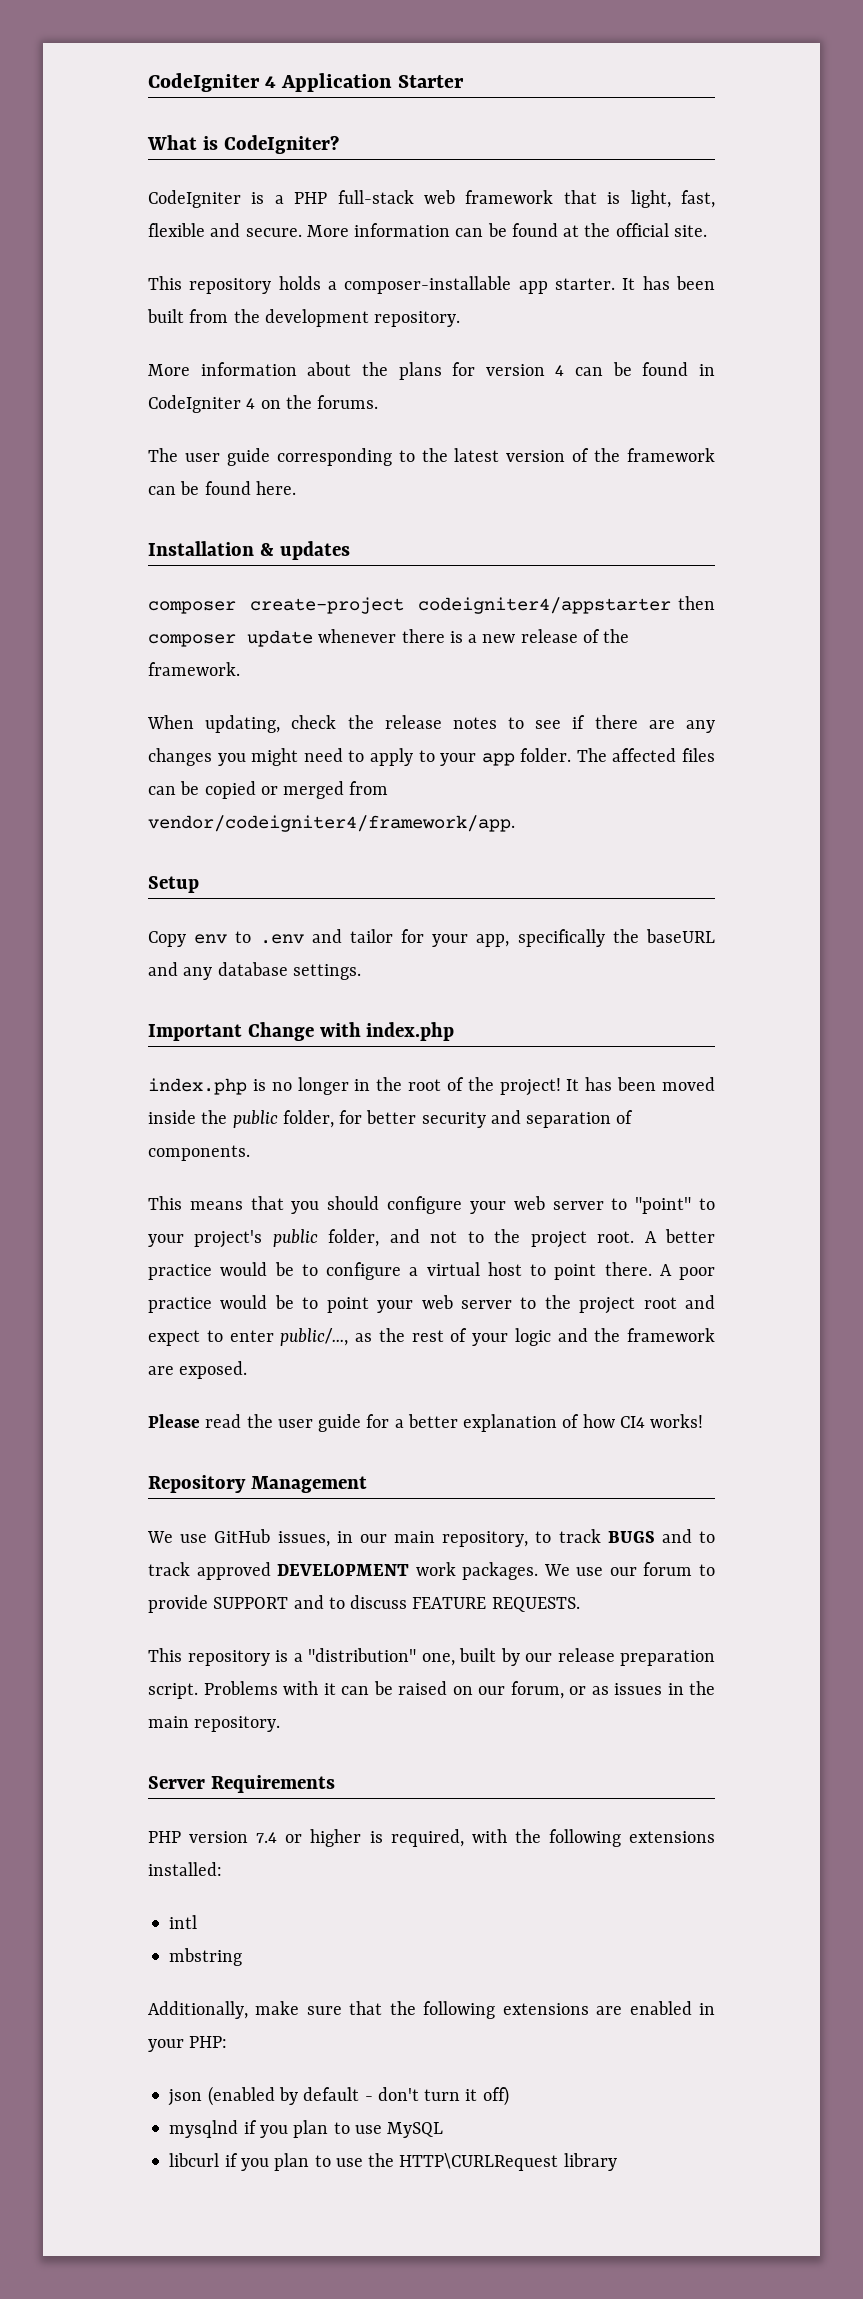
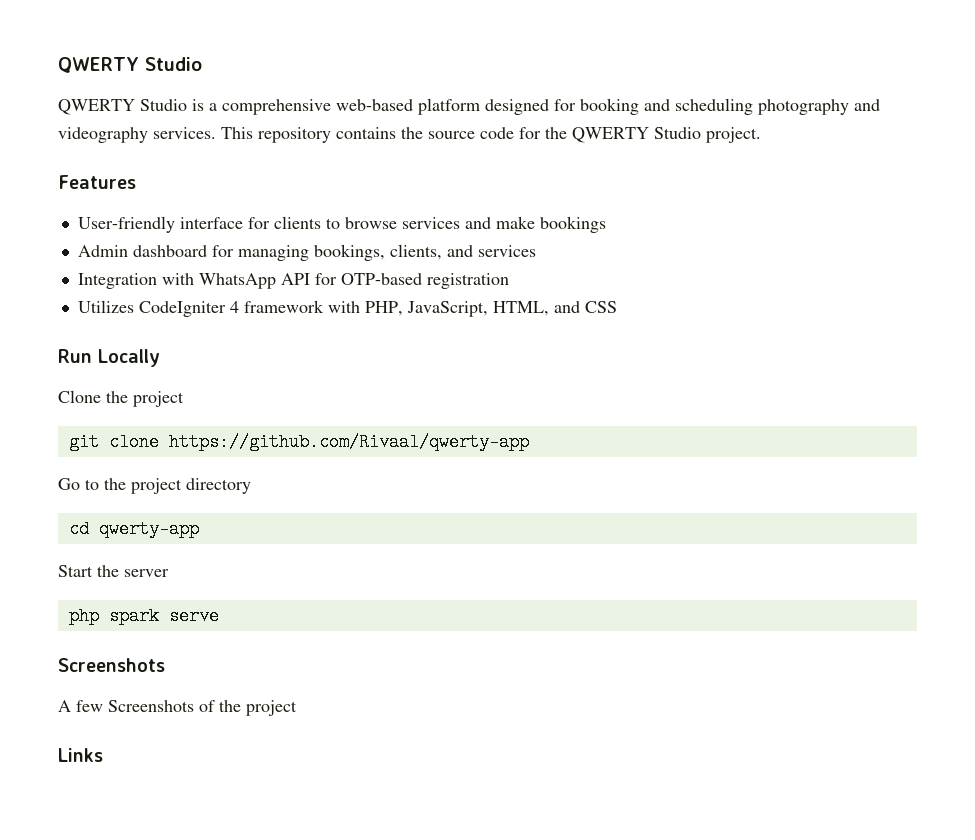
[148,73,465,92] [147,135,339,154] [148,190,715,208] [148,223,707,237] [148,276,715,294] [147,309,461,327] [148,362,715,380] [148,395,379,413] [148,448,715,466] [148,481,296,495] [148,541,350,560] [148,596,715,614] [148,629,630,647] [148,662,240,676] [147,715,715,733] [148,748,715,766] [148,781,389,799] [148,815,515,832] [148,876,199,893] [148,929,715,947] [148,962,361,980] [148,1022,455,1041] [148,1077,716,1096] [148,1110,634,1128] [148,1145,250,1161] [148,1196,715,1214] [148,1229,715,1248] [148,1262,715,1280] [148,1295,715,1314] [148,1328,715,1346] [148,1361,248,1379] [148,1414,704,1432] [148,1475,367,1493] [147,1529,715,1547] [148,1562,715,1580] [148,1595,580,1613] [148,1648,715,1666] [148,1681,715,1699] [148,1716,281,1732] [148,1775,335,1793] [148,1829,715,1847] [148,1862,222,1876] [169,1915,198,1929] [169,1948,243,1966] [148,2001,716,2019] [148,2036,228,2052] [168,2086,509,2106] [169,2120,444,2138] [169,2153,617,2171] CodeIgniter 4 Application Starter // What is CodeIgniter? // CodeIgniter is a PHP full-stack web framework that is light, fast, flexible and secure. More information can be found at the official site. // This repository holds a composer-installable app starter. It has been built from the development repository. // More information about the plans for version 4 can be found in CodeIgniter 4 on the forums. // The user guide corresponding to the latest version of the framework can be found here. // Installation & updates // composer create-project codeigniter4/appstarter then composer update whenever there is a new release of the framework. // When updating, check the release notes to see if there are any changes you might need to apply to your app folder. The affected files can be copied or merged from vendor/codeigniter4/framework/app. // Setup // Copy env to .env and tailor for your app, specifically the baseURL and any database settings. // Important Change with index.php // index.php is no longer in the root of the project! It has been moved inside the public folder, for better security and separation of components. // This means that you should configure your web server to "point" to your project's public folder, and not to the project root. A better practice would be to configure a virtual host to point there. A poor practice would be to point your web server to the project root and expect to enter public/..., as the rest of your logic and the framework are exposed. // Please read the user guide for a better explanation of how CI4 works! // Repository Management // We use GitHub issues, in our main repository, to track BUGS and to track approved DEVELOPMENT work packages. We use our forum to provide SUPPORT and to discuss FEATURE REQUESTS. // This repository is a "distribution" one, built by our release preparation script. Problems with it can be raised on our forum, or as issues in the main repository. // Server Requirements // PHP version 7.4 or higher is required, with the following extensions installed: // intl // mbstring // Additionally, make sure that the following extensions are enabled in your PHP: // json (enabled by default - don't turn it off) // mysqlnd if you plan to use MySQL // libcurl if you plan to use the HTTP\CURLRequest library -> [58,57,202,73] [58,98,880,115] [58,127,761,143] [58,175,136,189] [77,216,606,233] [77,244,536,261] [77,273,509,289] [77,300,617,317] [58,349,160,367] [58,390,184,407] [68,433,529,451] [58,478,251,494] [68,520,199,538] [58,565,169,577] [68,607,219,625] [58,658,165,672] [58,700,297,716] [58,748,103,762] QWERTY Studio // QWERTY Studio is a comprehensive web-based platform designed for booking and scheduling photography and videography services. This repository contains the source code for the QWERTY Studio project. // Features // User-friendly interface for clients to browse services and make bookings // Admin dashboard for managing bookings, clients, and services // Integration with WhatsApp API for OTP-based registration // Utilizes CodeIgniter 4 framework with PHP, JavaScript, HTML, and CSS // Run Locally // Clone the project // git clone https://github.com/Rivaal/qwerty-app // Go to the project directory // cd qwerty-app // Start the server // php spark serve // Screenshots // A few Screenshots of the project // Links

